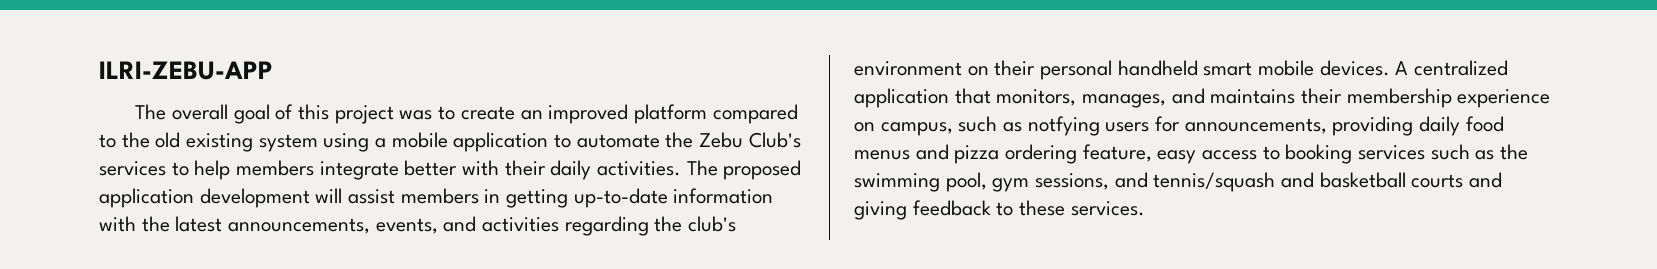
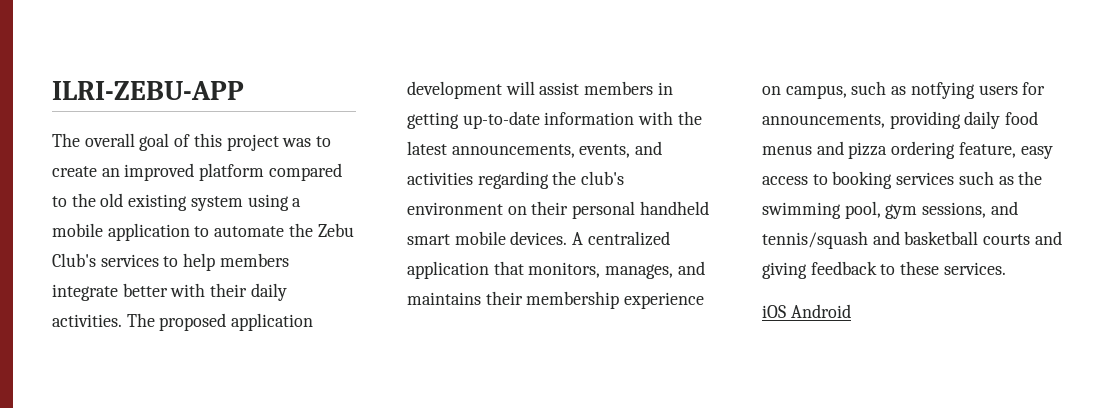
(1145, 208) none -> [762,304,851,318] // iOS Android

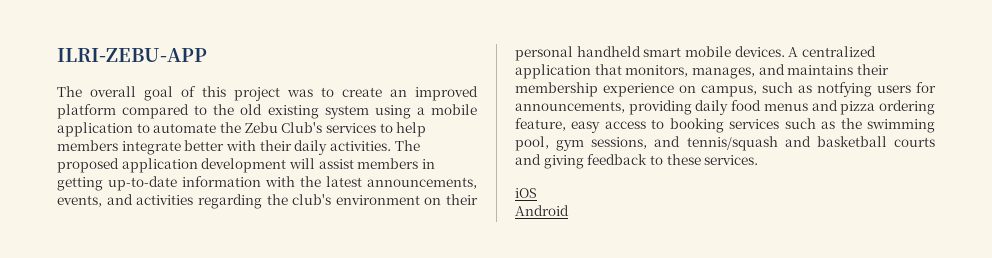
(786, 311) none -> (537, 193) //

